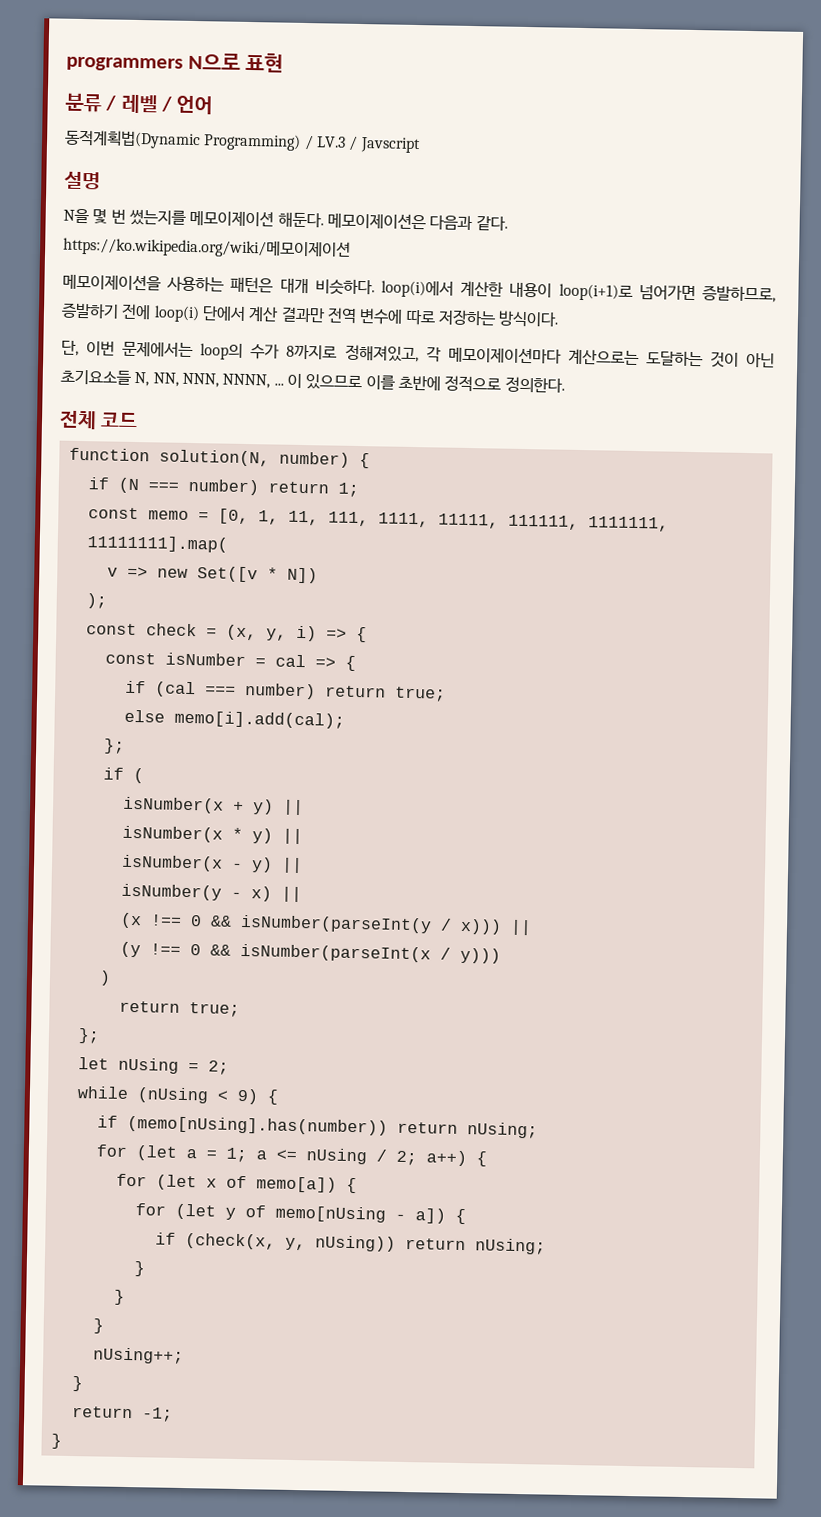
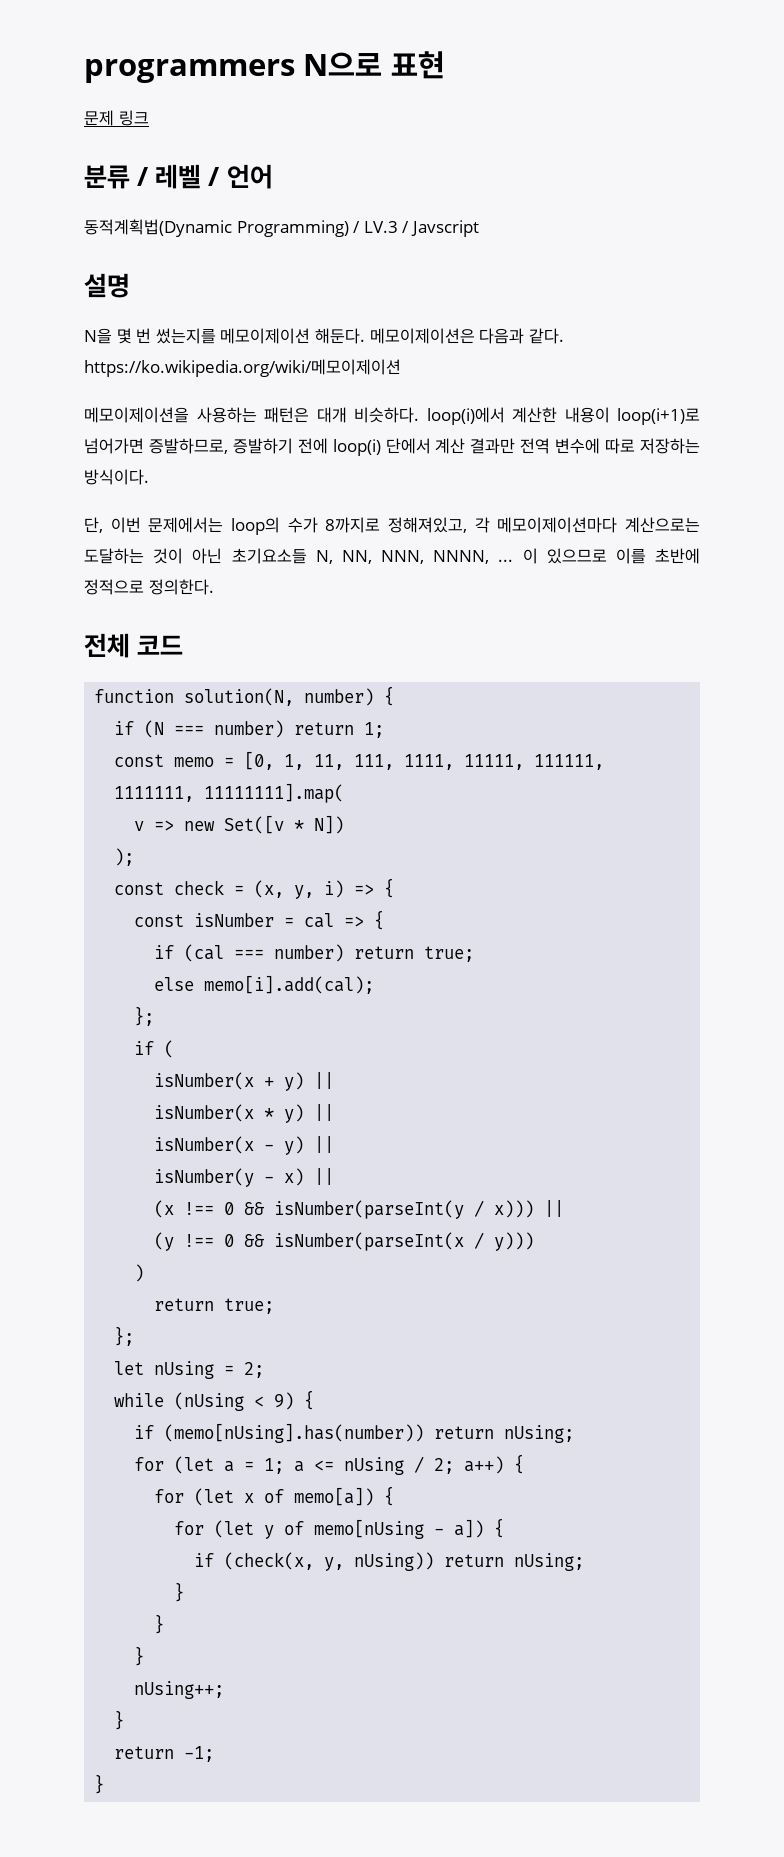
(285, 62) none -> [84,110,149,126] // 문제 링크

